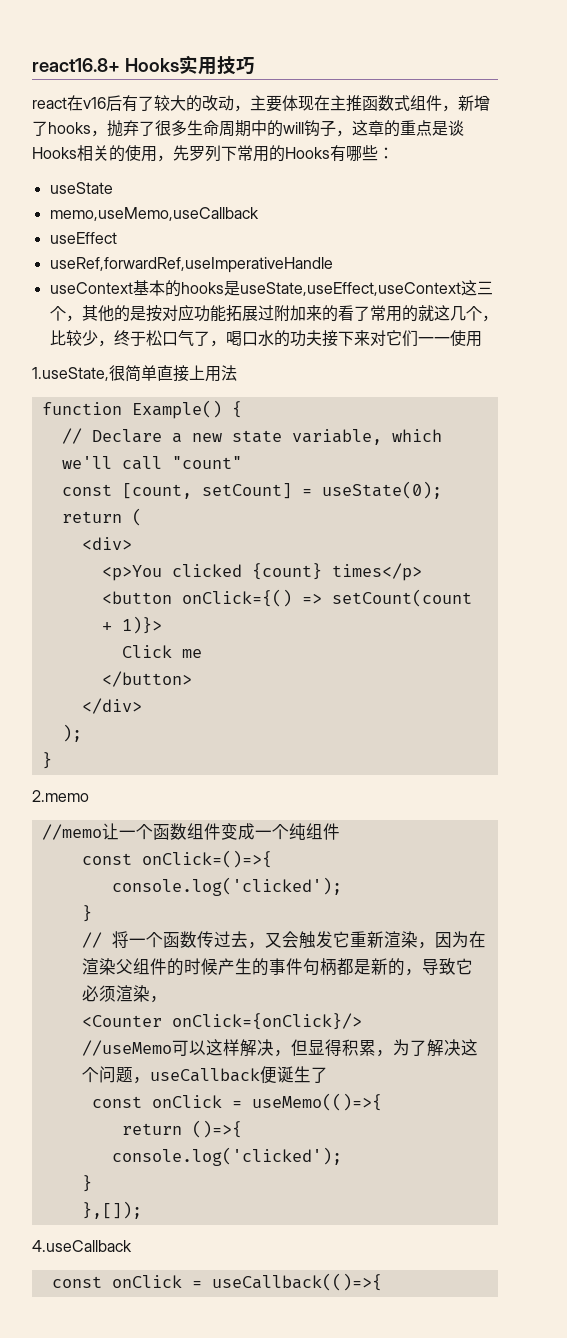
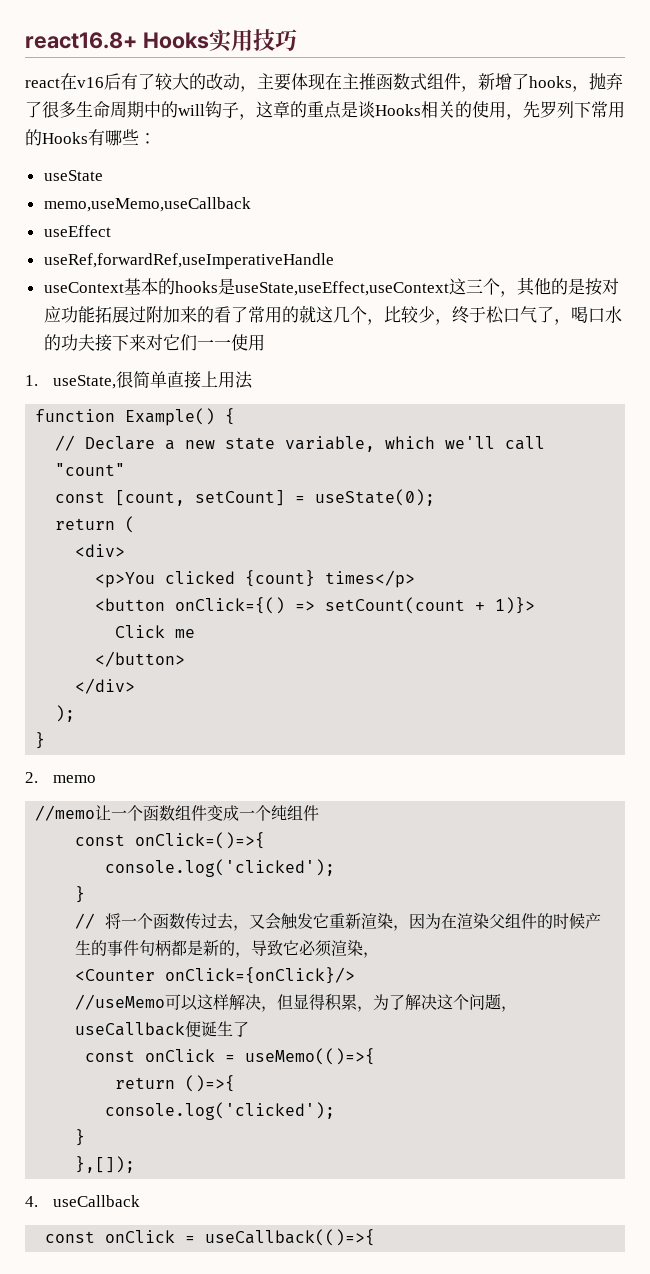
[32,367,109,381] 1.useState, -> [25,375,117,389] 1. useState,
[32,790,89,802] 2.memo -> [25,772,97,783] 2. memo
[32,1240,132,1252] 4.useCallback -> [25,1195,141,1207] 4. useCallback

